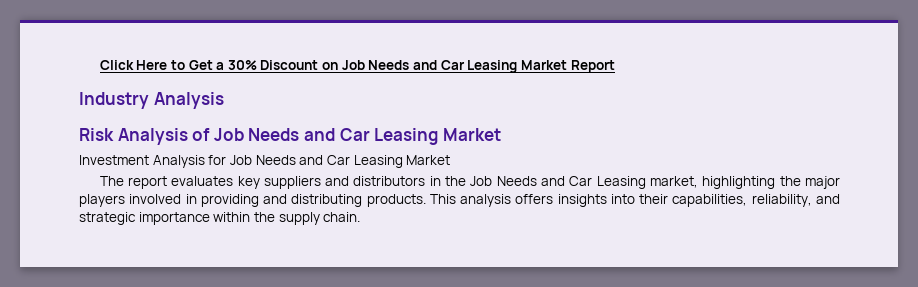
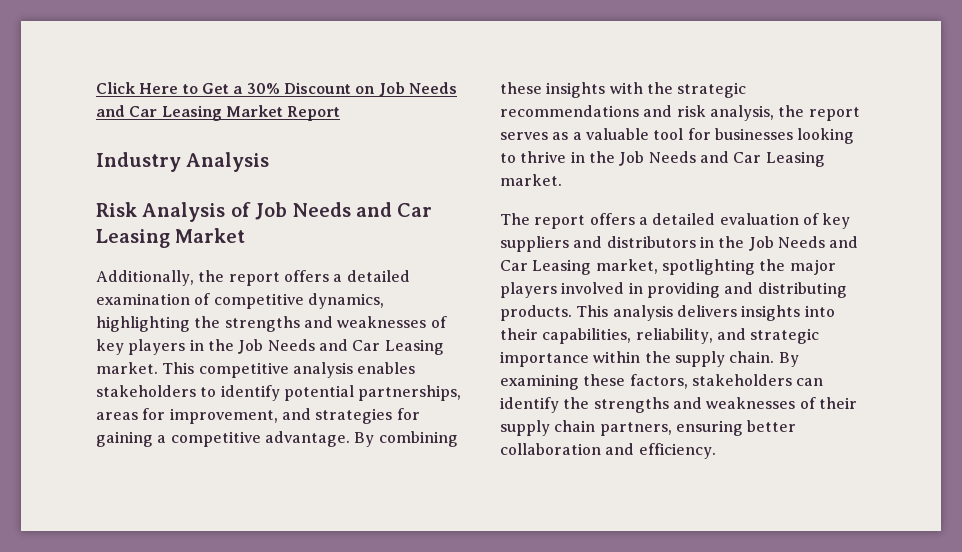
[79,155,451,168] [99,176,234,189] Investment Analysis for Job Needs and Car Leasing Market // The report evaluates -> [96,270,410,286] [96,293,384,309] [96,316,447,332] [96,339,444,355] [96,362,416,378] [96,385,462,401] [96,408,420,424] [96,431,458,447] [500,82,747,98] [500,105,860,121] [500,128,855,144] [500,151,825,167] [500,174,562,186] [500,213,819,229] Additionally, the report offers a detailed examination of competitive dynamics, highlighting the strengths and weaknesses of key players in the Job Needs and Car Leasing market. This competitive analysis enables stakeholders to identify potential partnerships, areas for improvement, and strategies for gaining a competitive advantage. By combining these insights with the strategic recommendations and risk analysis, the report serves as a valuable tool for businesses looking to thrive in the Job Needs and Car Leasing market. // The report offers a detailed evaluation of
[702,176,776,189] highlighting -> [661,259,755,275] spotlighting
[515,194,554,204] offers -> [676,305,737,317] delivers
(361, 217) none -> [778,352,799,367] [500,374,824,390] [500,397,857,413] [500,420,797,436] [500,443,716,459] By examining these factors, stakeholders can identify the strengths and weaknesses of their supply chain partners, ensuring better collaboration and efficiency.

